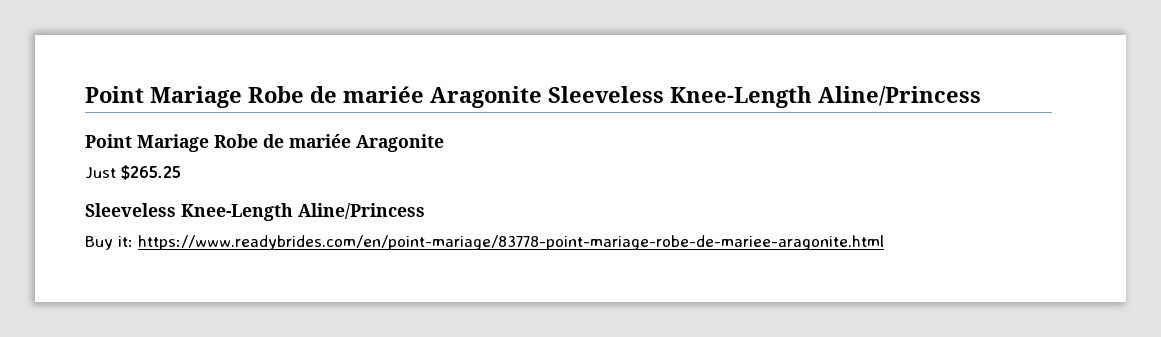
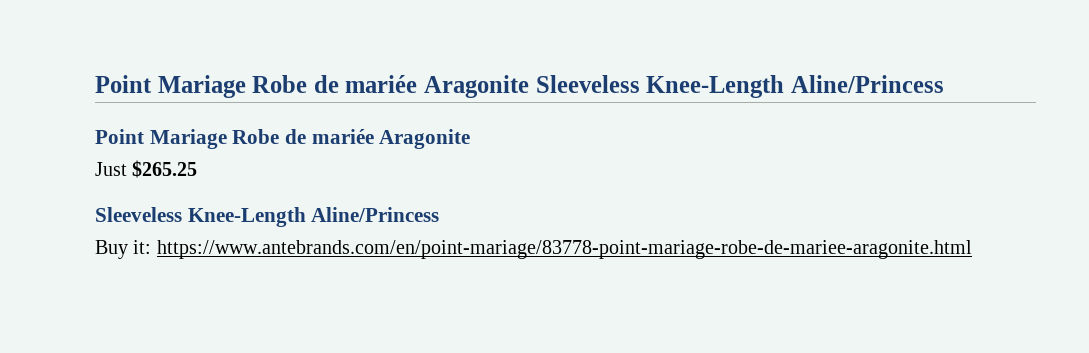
[138,235,884,250] https://www.readybrides.com/en/point-mariage/83778-point-mariage-robe-de-mariee-aragonite.html -> [156,240,972,259] https://www.antebrands.com/en/point-mariage/83778-point-mariage-robe-de-mariee-aragonite.html

